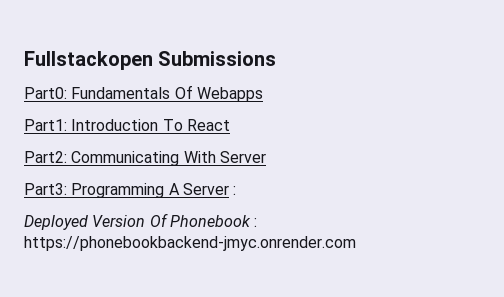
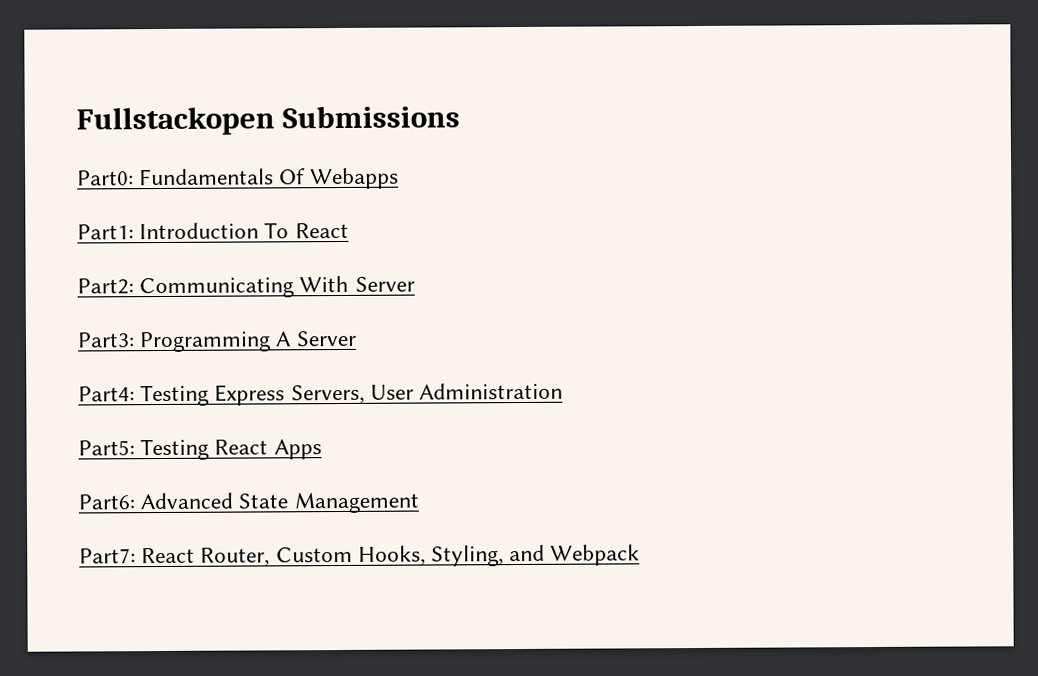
[233,186,237,195] [24,213,258,230] [24,236,356,251] : // Deployed Version Of Phonebook : https://phonebookbackend-jmyc.onrender.com -> [78,382,564,407] [78,438,322,461] [78,491,419,514] [79,544,641,567] // Part4: Testing Express Servers, User Administration // Part5: Testing React Apps // Part6: Advanced State Management // Part7: React Router, Custom Hooks, Styling, and Webpack

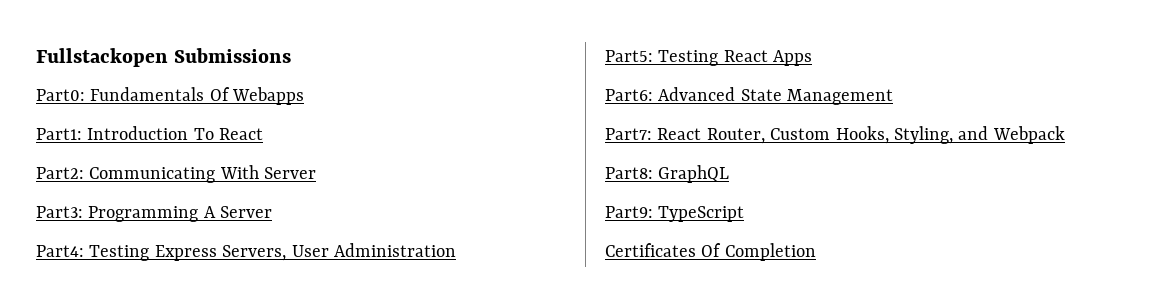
(641, 555) none -> [605,165,730,183] [605,206,745,222] [605,243,816,261] // Part8: GraphQL // Part9: TypeScript // Certificates Of Completion

